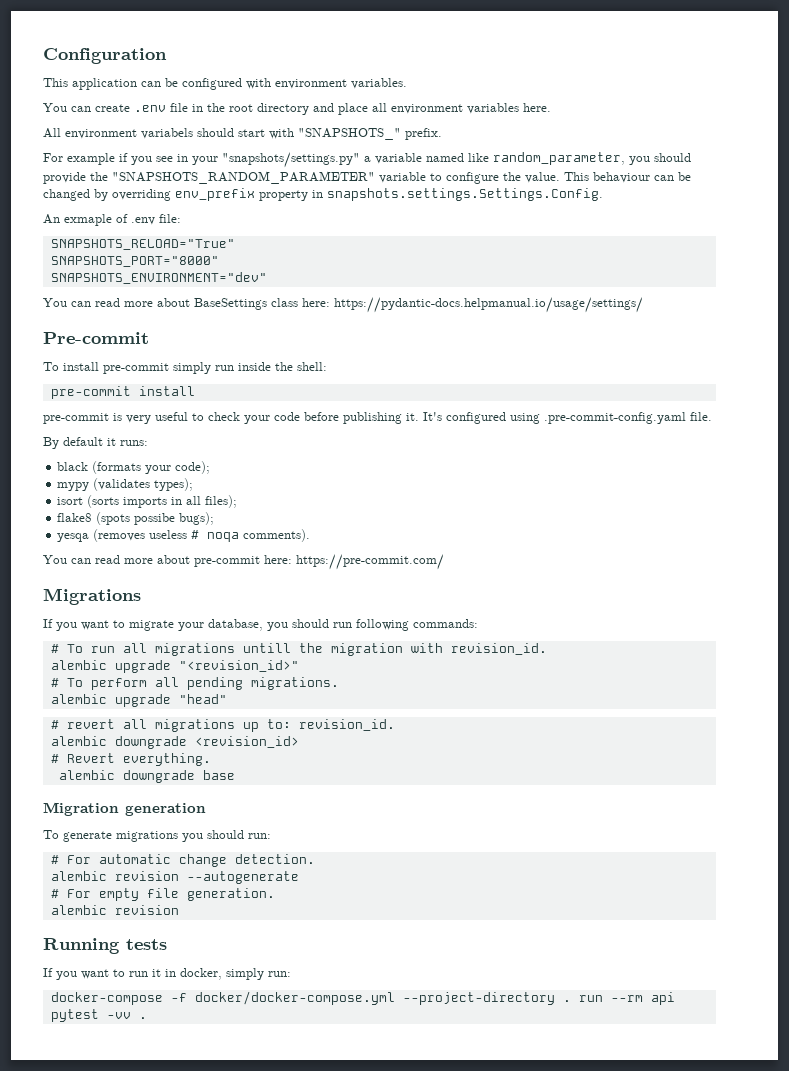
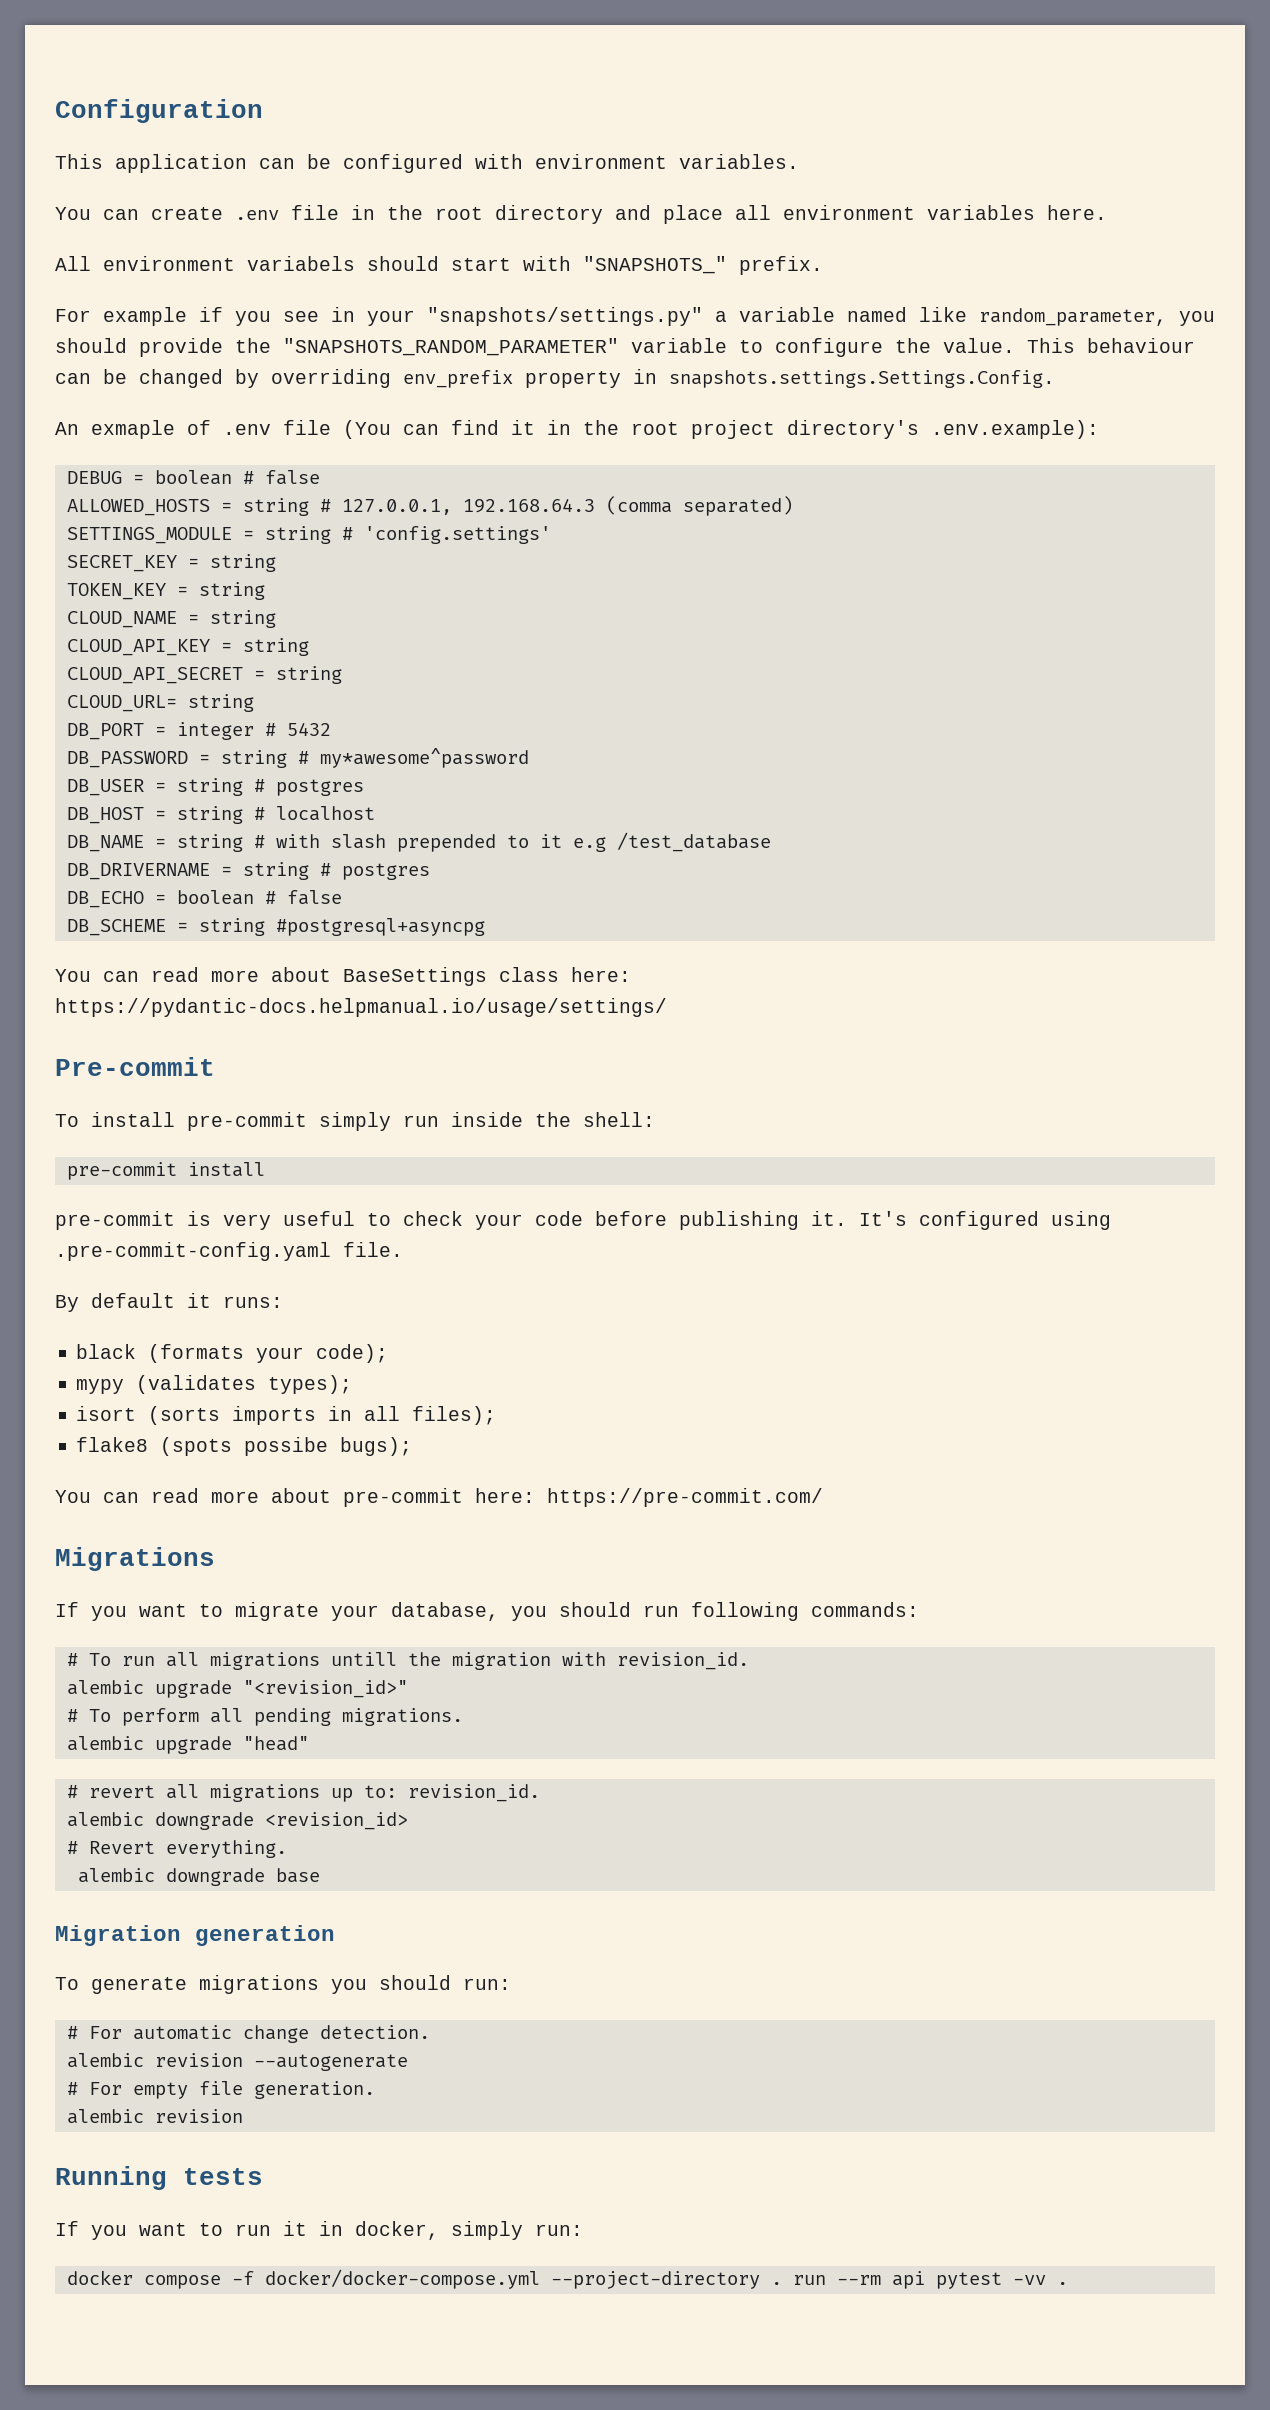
[159,214,181,223] [50,239,235,250] [50,256,219,267] [50,272,267,284] file: // SNAPSHOTS_RELOAD="True" // SNAPSHOTS_PORT="8000" // SNAPSHOTS_ENVIRONMENT="dev" -> [283,420,1099,439] [66,470,320,485] [66,496,793,516] [66,526,551,544] [66,554,276,572] [66,582,265,600] [66,610,276,628] [66,638,309,656] [66,666,342,684] [66,694,254,712] [66,722,331,740] [66,748,529,768] [66,778,364,796] [66,806,375,824] [66,832,771,852] [66,862,430,880] [66,890,342,908] [66,918,485,936] file (You can find it in the root project directory's .env.example): // DEBUG = boolean # false // ALLOWED_HOSTS = string # 127.0.0.1, 192.168.64.3 (comma separated) // SETTINGS_MODULE = string # 'config.settings' // SECRET_KEY = string // TOKEN_KEY = string // CLOUD_NAME = string // CLOUD_API_KEY = string // CLOUD_API_SECRET = string // CLOUD_URL= string // DB_PORT = integer # 5432 // DB_PASSWORD = string # my*awesome^password // DB_USER = string # postgres // DB_HOST = string # localhost // DB_NAME = string # with slash prepended to it e.g /test_database // DB_DRIVERNAME = string # postgres // DB_ECHO = boolean # false // DB_SCHEME = string #postgresql+asyncpg
[57,529,311,542] // yesqa (removes useless # noqa comments). -> (413, 1446) none
[50,992,163,1005] docker-compose -> [66,2270,221,2289] docker compose

